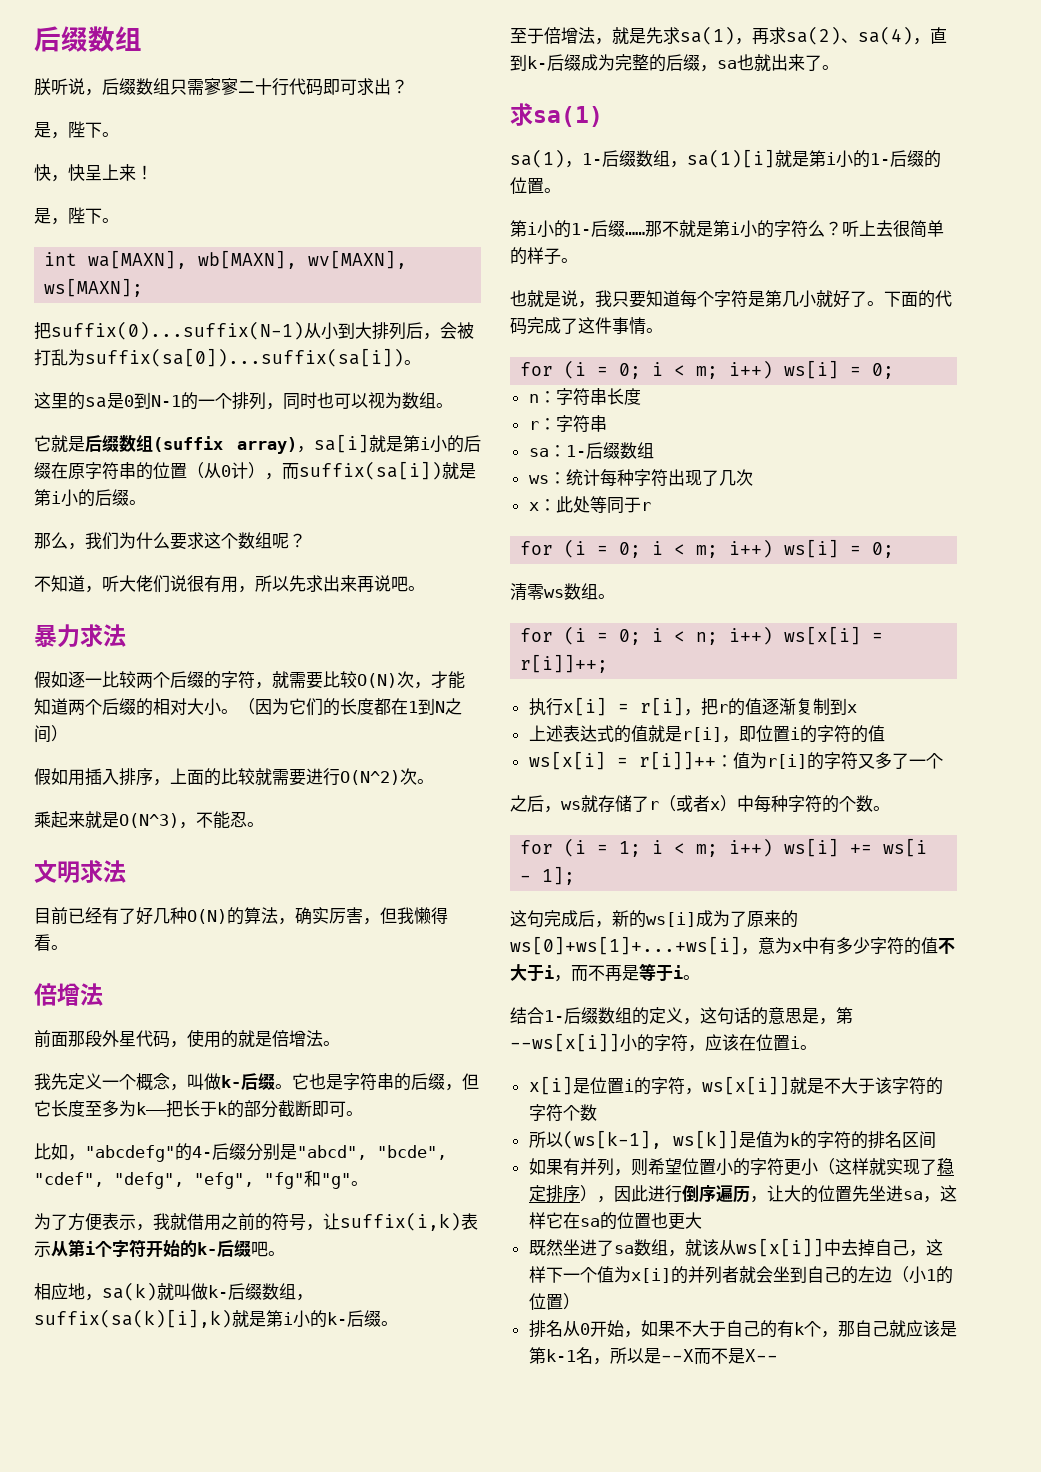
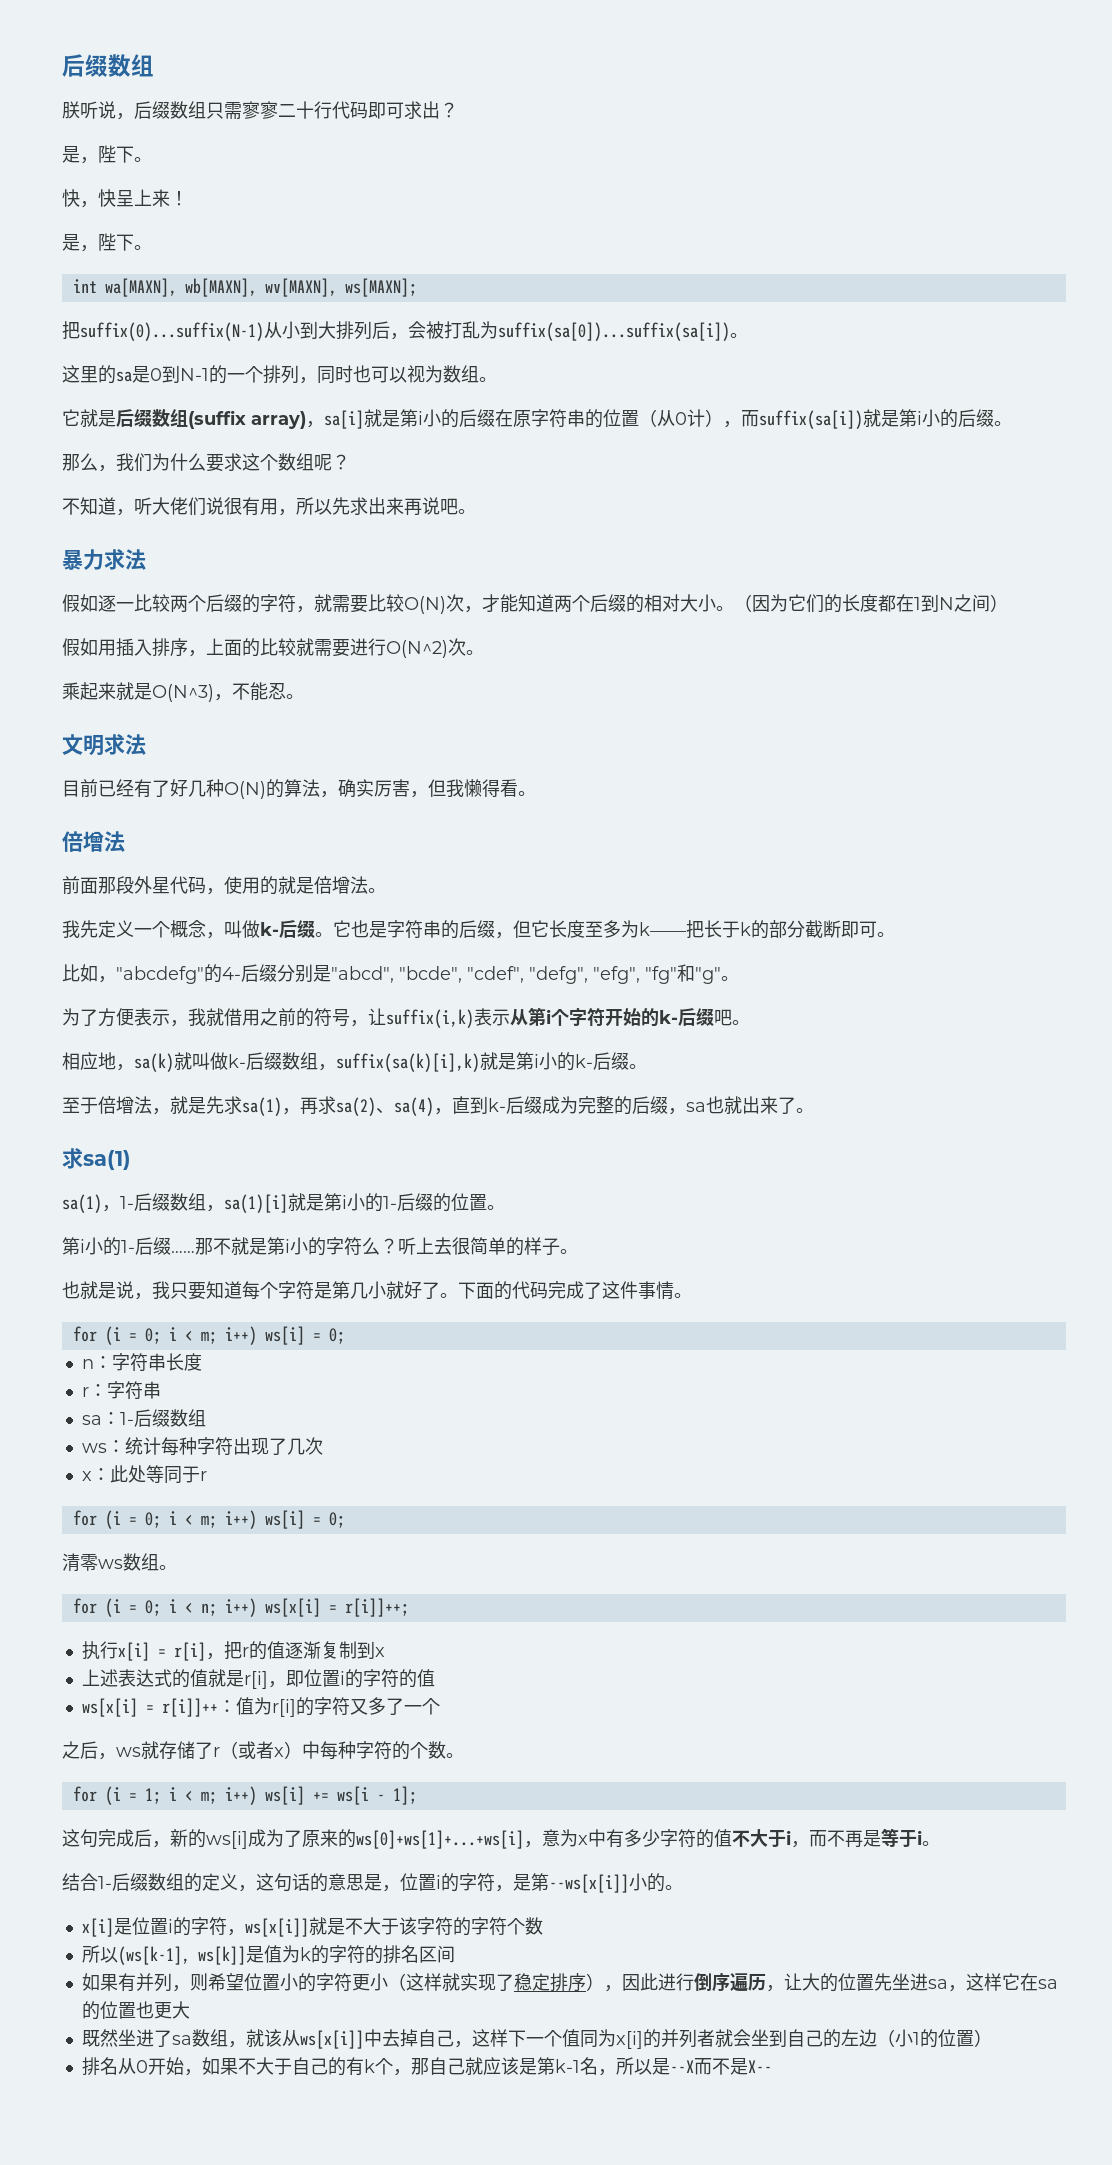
[836,1007,853,1024] [510,1033,800,1052] 第--ws[x[i]]小的字符，应该在位置i -> [400,1873,665,1893] 位置i的字符，是第--ws[x[i]]小的
(614, 1274) none -> [579,2030,598,2048] 同

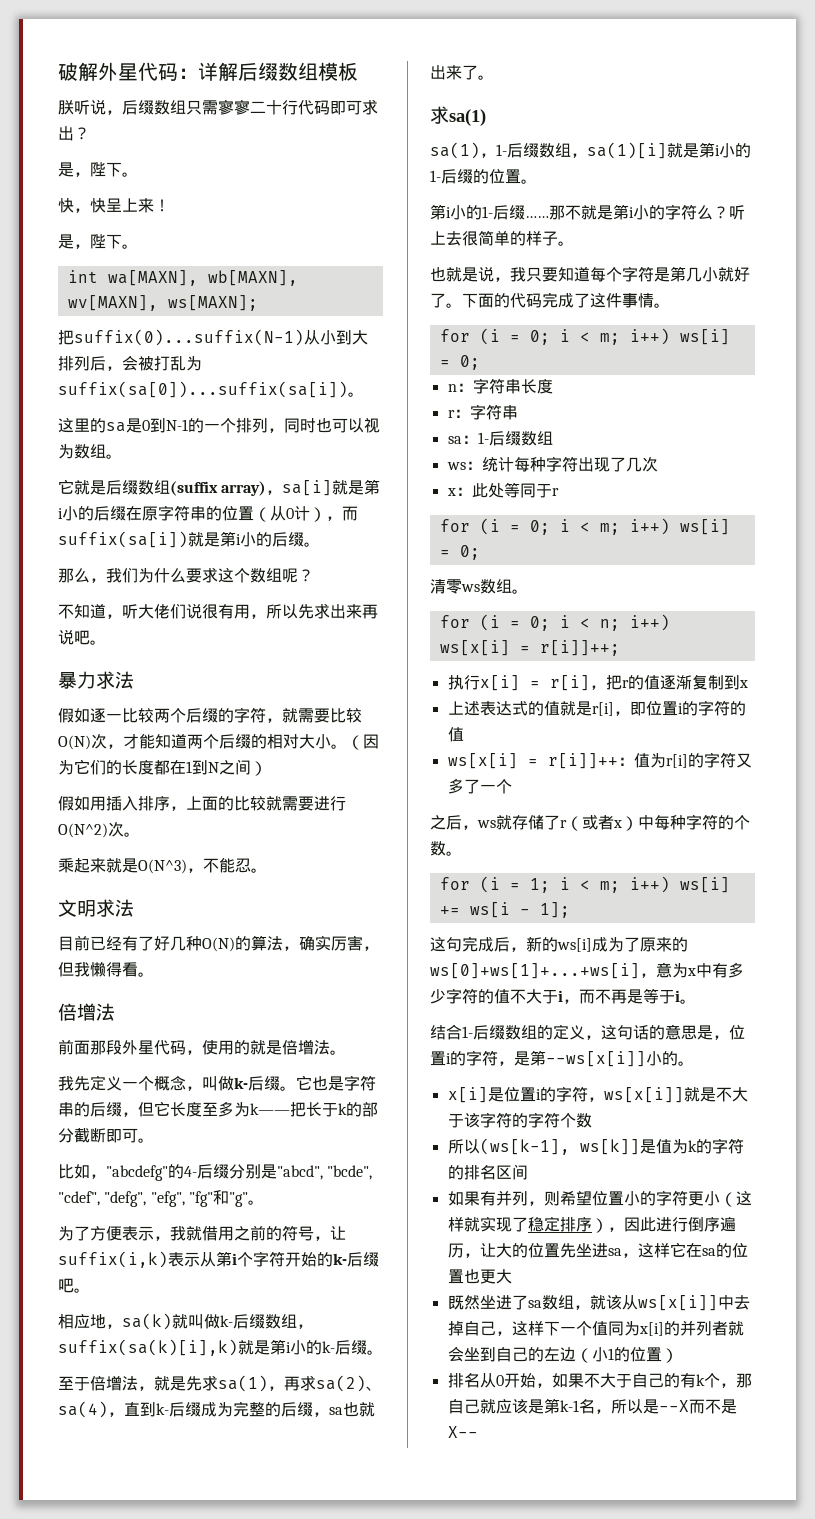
[62,54,154,77] 后缀数组 -> [58,62,358,81] 破解外星代码：详解后缀数组模板

